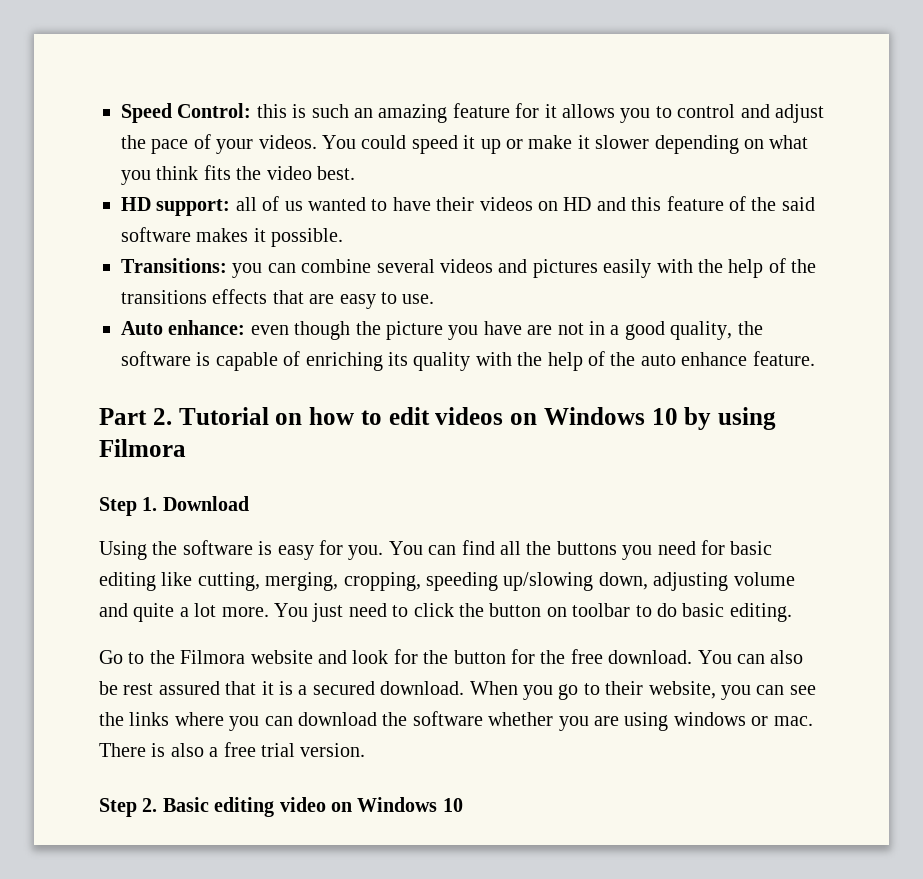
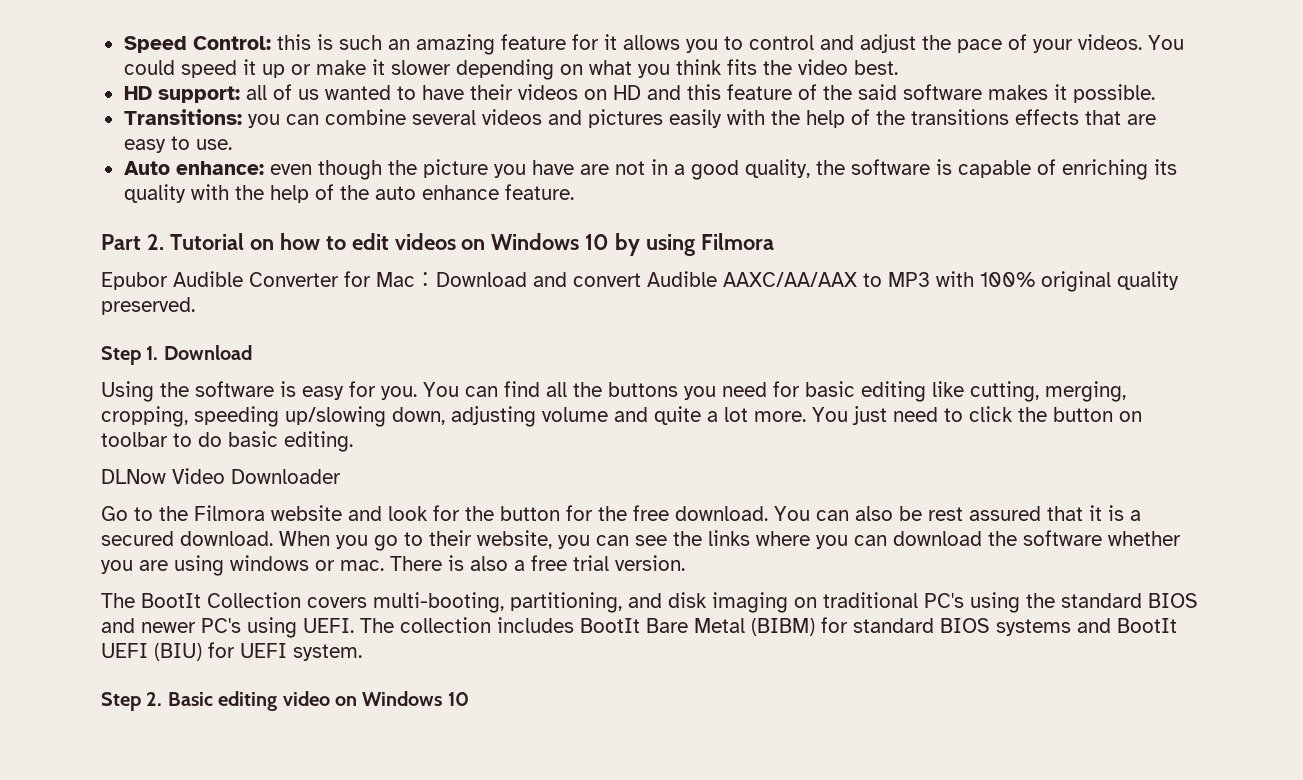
(186, 448) none -> [101,271,1179,292] [101,297,195,315] // Epubor Audible Converter for Mac：Download and convert Audible AAXC/AA/AAX to MP3 with 100% original quality preserved.
(792, 612) none -> [101,468,341,484] // DLNow Video Downloader
(366, 750) none -> [101,592,1198,613] [101,617,1177,638] [101,642,362,661] // The BootIt Collection covers multi-booting, partitioning, and disk imaging on traditional PC's using the standard BIOS and newer PC's using UEFI. The collection includes BootIt Bare Metal (BIBM) for standard BIOS systems and BootIt UEFI (BIU) for UEFI system.

